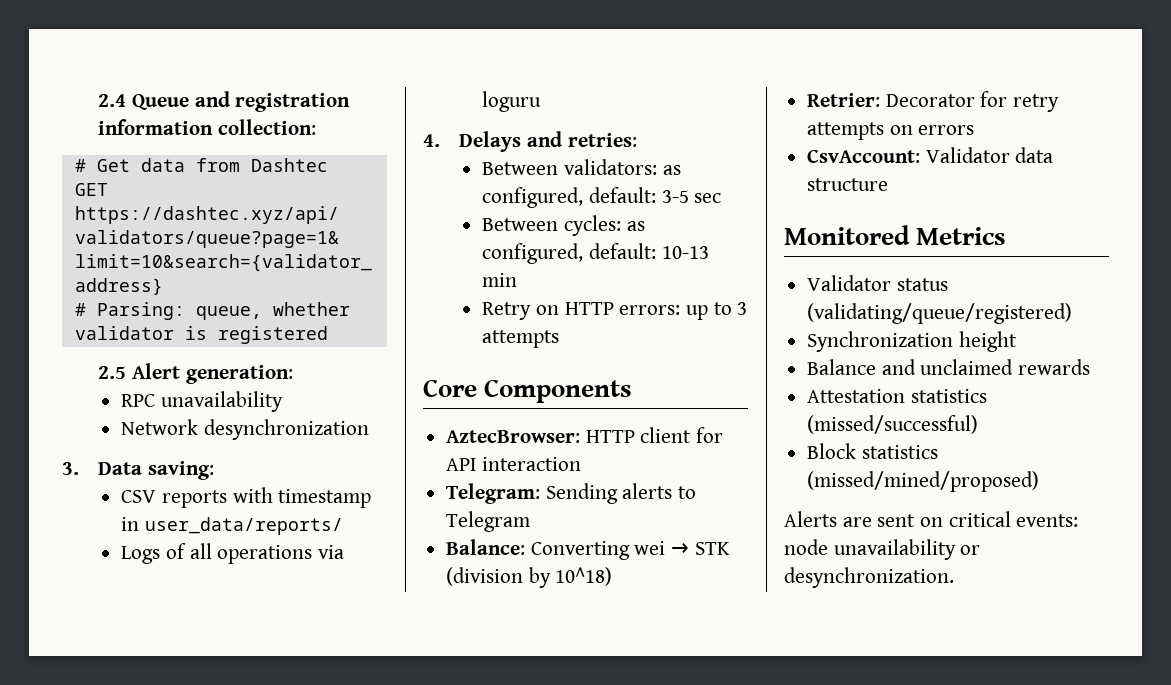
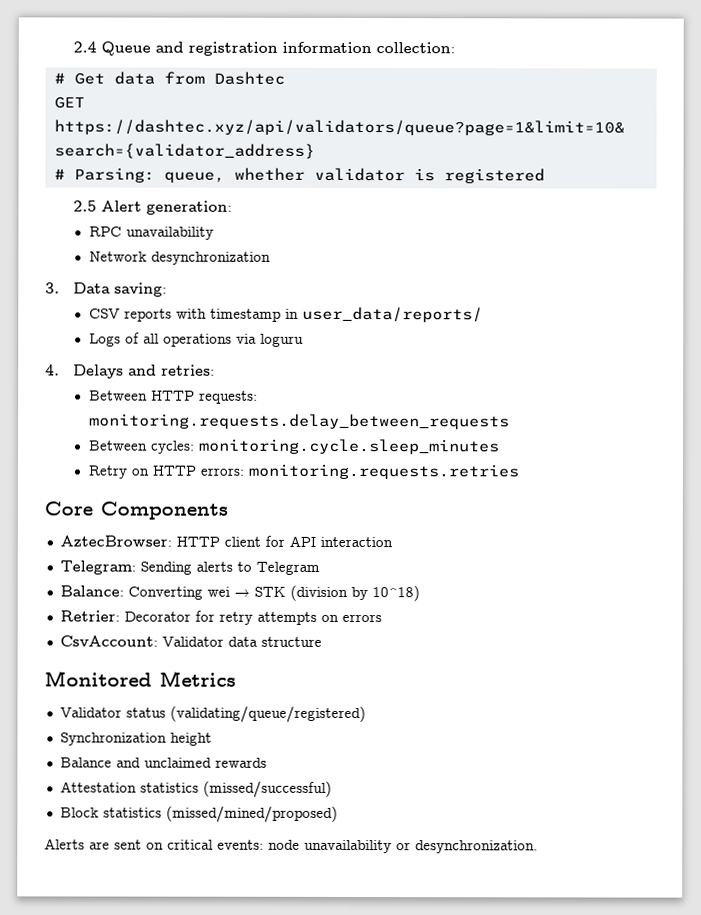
[564,159,681,175] [482,187,722,208] [482,215,645,236] [482,243,709,264] [482,273,518,287] validators: as configured, default: 3-5 sec // Between cycles: as configured, default: 10-13 min -> [150,390,258,404] [88,413,510,430] [88,438,500,455] HTTP requests: monitoring.requests.delay_between_requests // Between cycles: monitoring.cycle.sleep_minutes
[686,302,748,320] [482,330,560,348] up to 3 attempts -> [247,463,519,480] monitoring.requests.retries

